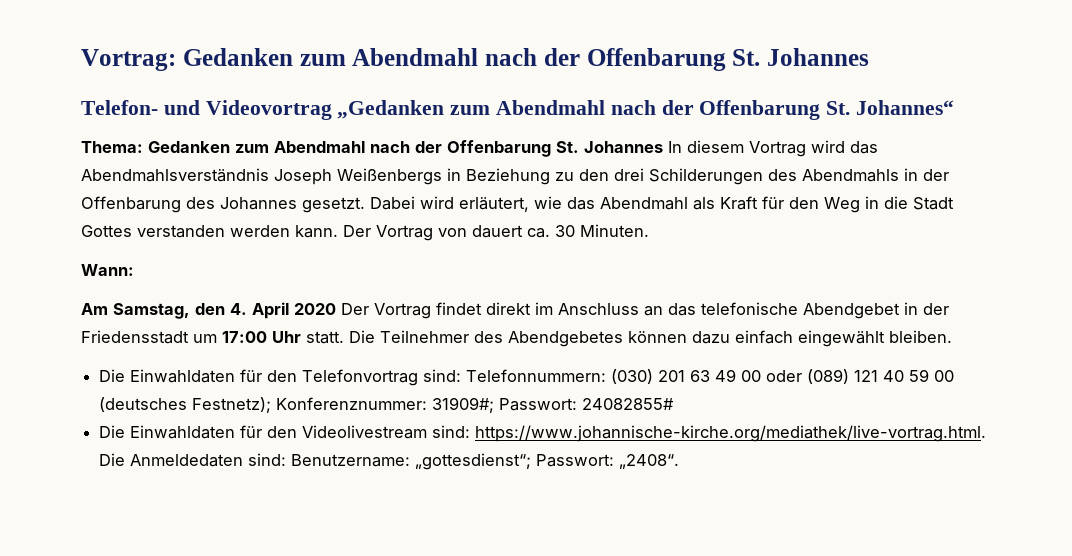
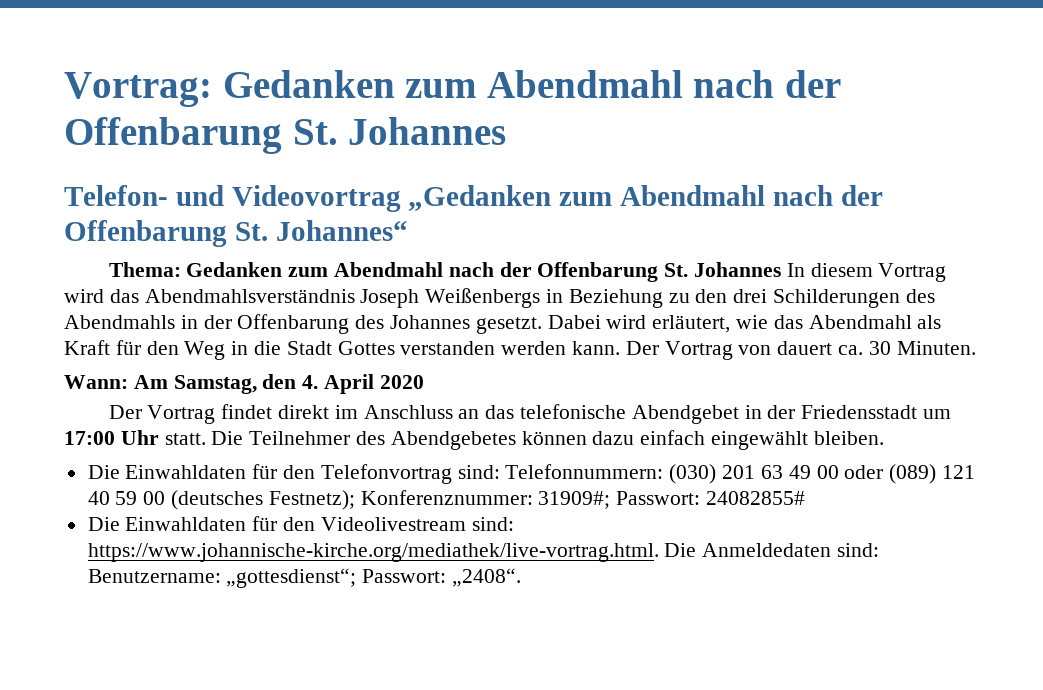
(134, 270) // -> (128, 382) none
(336, 309) none -> (424, 382) //

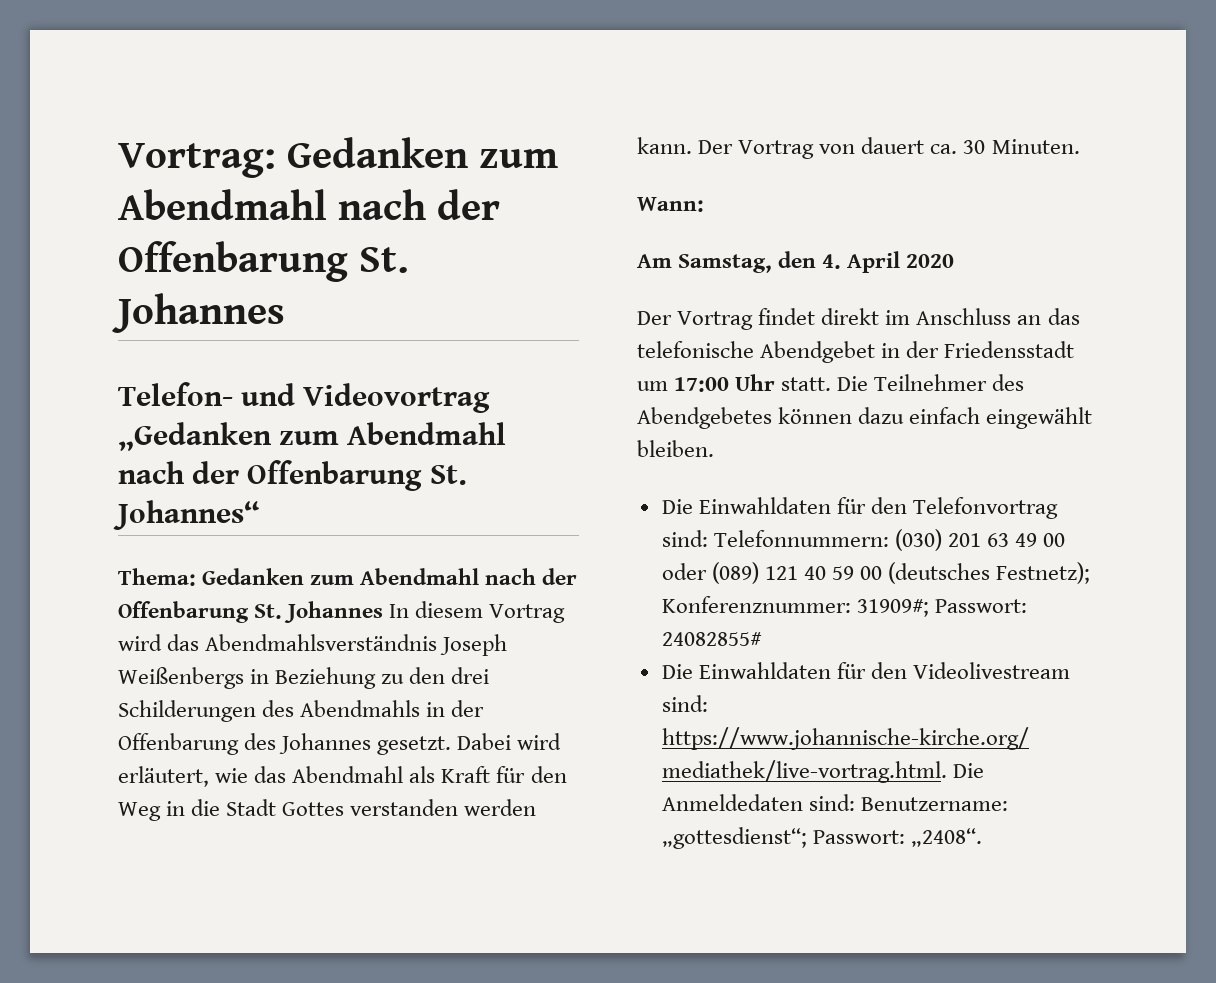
(128, 382) none -> (704, 204) //

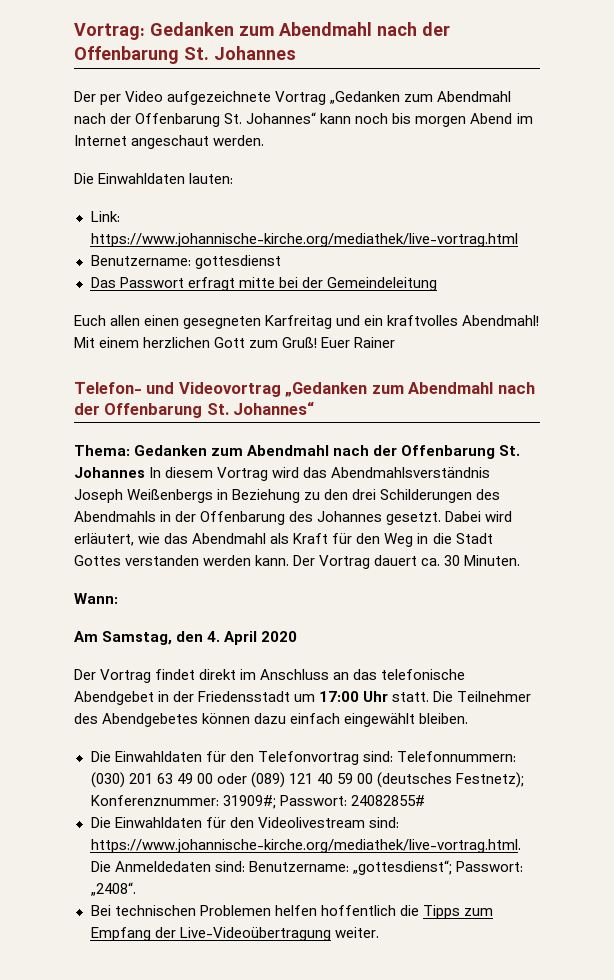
(285, 313) none -> [74,91,512,105] [74,112,533,127] [74,135,265,149] [74,173,234,184] [90,211,120,222] [90,233,518,247] [90,255,281,269] [90,277,437,291] [74,315,540,329] [74,337,396,348] // Der per Video aufgezeichnete Vortrag „Gedanken zum Abendmahl nach der Offenbarung St. Johannes“ kann noch bis morgen Abend im Internet angeschaut werden. // Die Einwahldaten lauten: // Link: https://www.johannische-kirche.org/mediathek/live-vortrag.html // Benutzername: gottesdienst // Das Passwort erfragt mitte bei der Gemeindeleitung // Euch allen einen gesegneten Karfreitag und ein kraftvolles Abendmahl! Mit einem herzlichen Gott zum Gruß! Euer Rainer
[819,144,856,154] von -> (371, 562) none
(982, 837) none -> [90,905,493,919] [90,927,379,941] // Bei technischen Problemen helfen hoffentlich die Tipps zum Empfang der Live-Videoübertragung weiter.

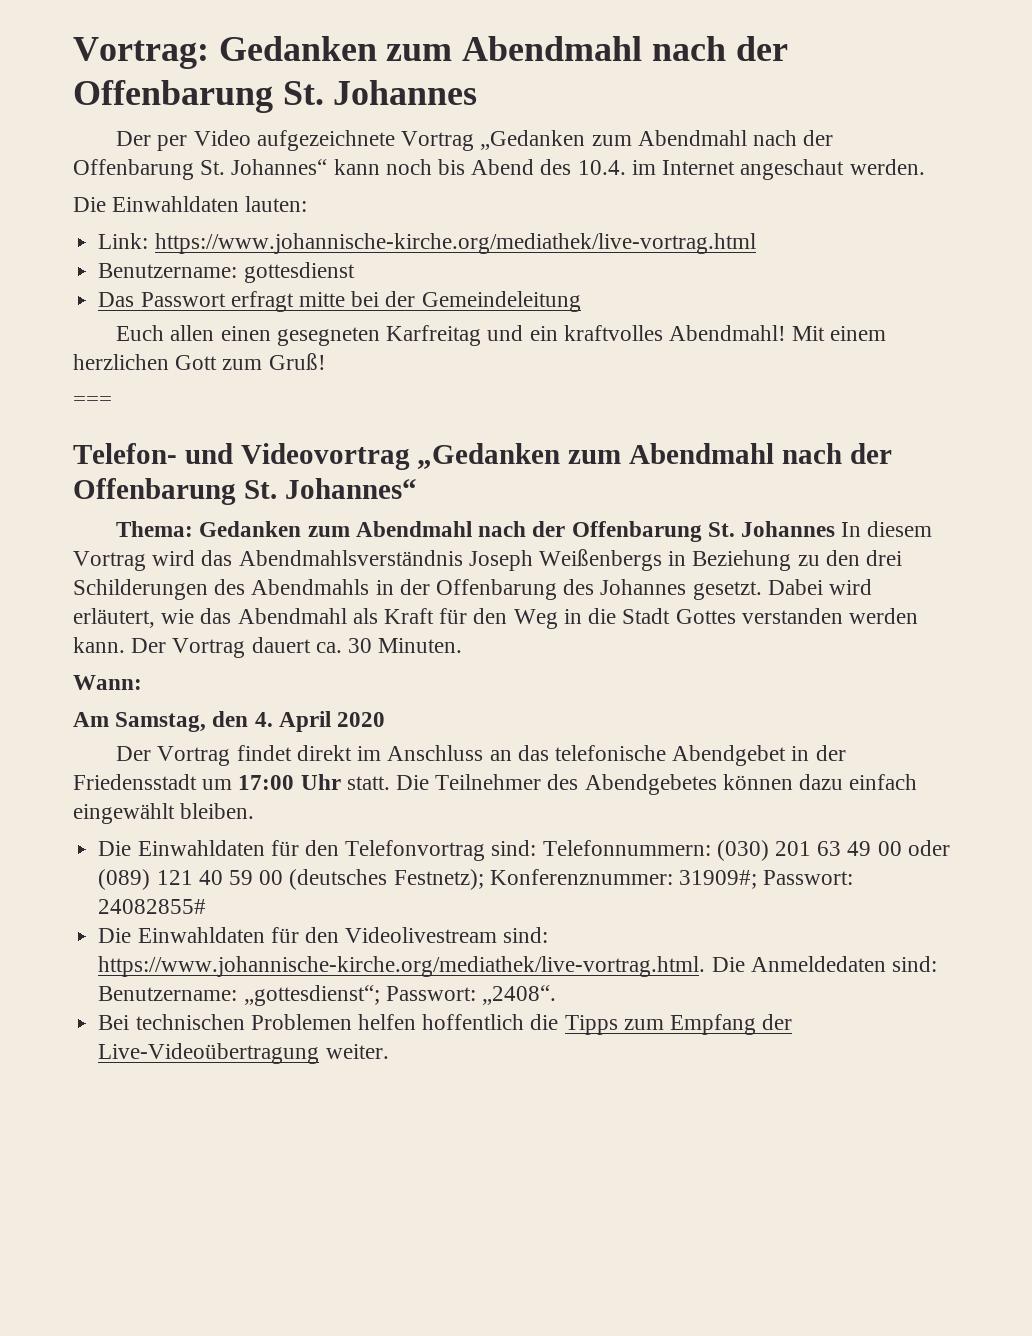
[415,113,513,127] morgen Abend -> [471,159,626,175] Abend des 10.4.
[321,337,396,348] Euer Rainer -> [73,396,112,407] // ===

